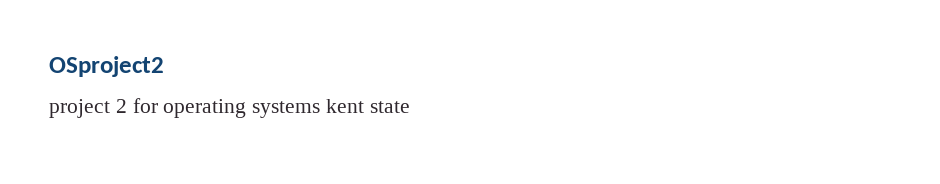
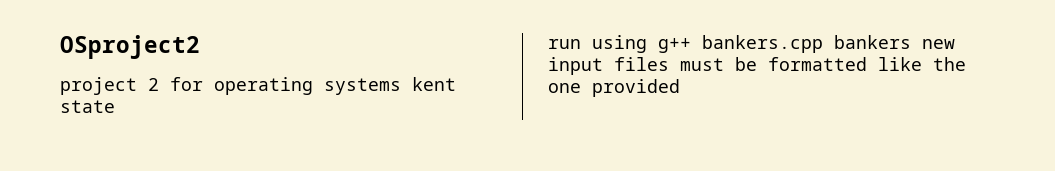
(410, 107) none -> [548,35,955,53] [548,57,966,75] [548,79,680,97] // run using g++ bankers.cpp bankers new input files must be formatted like the one provided

